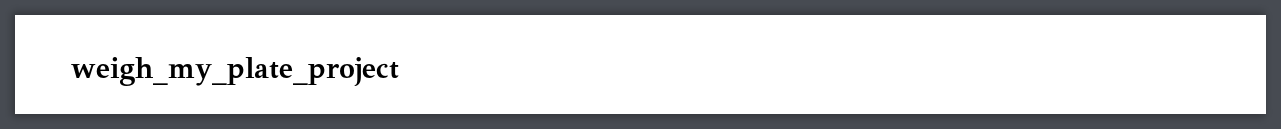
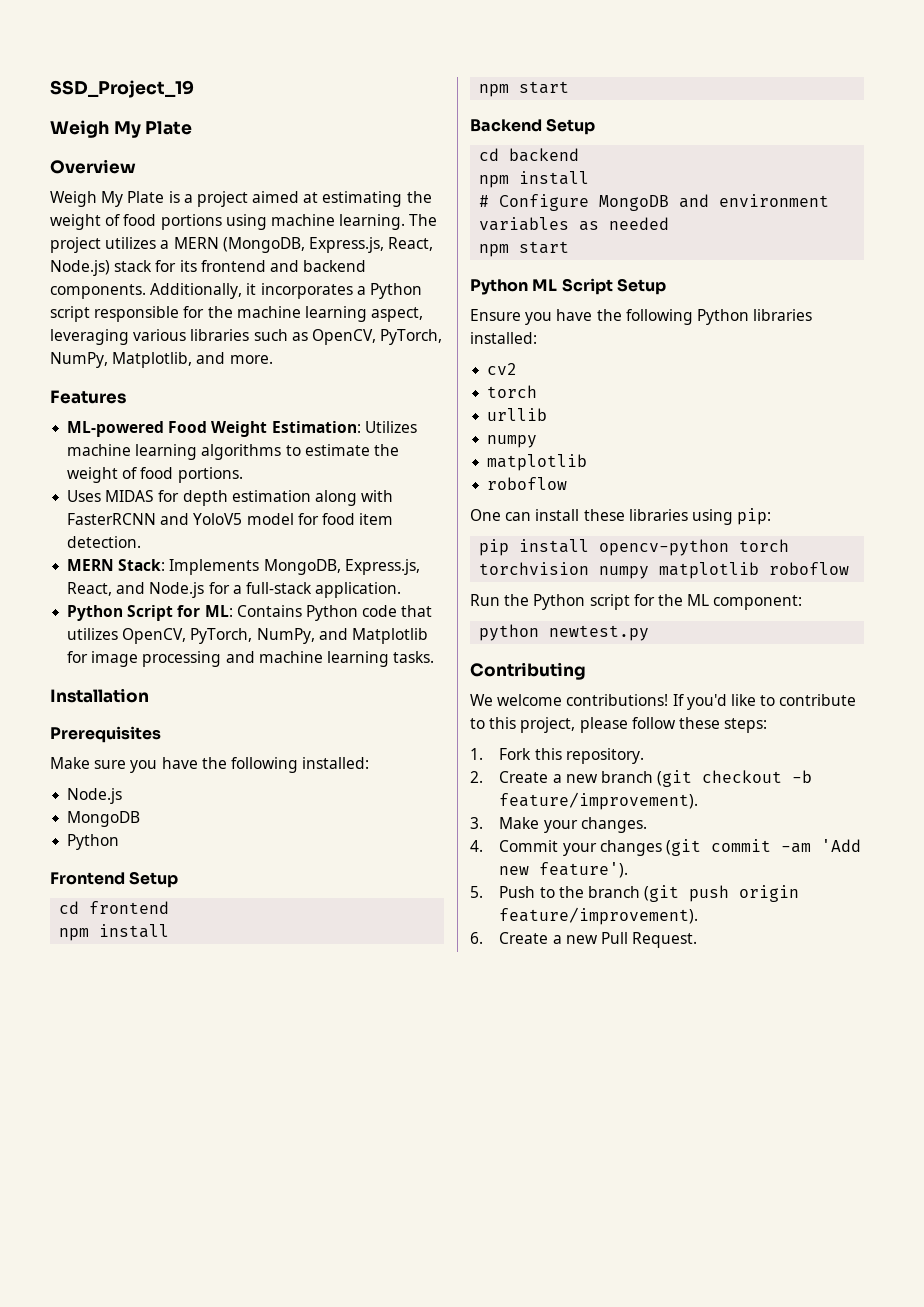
[71,57,399,86] weigh_my_plate_project -> [50,80,194,98] [50,120,193,138] [50,159,136,174] [50,191,432,207] [50,214,438,230] [50,237,434,253] [50,260,367,276] [50,283,422,299] [50,306,424,322] [50,329,443,345] [50,352,273,368] [50,390,126,404] [67,421,417,437] [67,444,399,460] [67,467,243,483] [67,490,394,506] [67,513,394,525] [67,536,142,548] [67,559,420,575] [67,582,402,598] [67,605,433,621] [67,628,428,644] [67,651,435,667] [50,688,149,703] [50,726,161,743] [50,757,370,773] [67,788,123,804] [67,811,141,827] [67,834,120,850] [50,871,179,888] [59,901,170,914] [59,924,170,941] [479,81,570,97] [470,118,596,135] [479,148,580,162] [479,171,590,188] [479,194,830,211] [479,217,670,231] [479,241,570,257] [470,278,666,295] [470,309,813,325] [470,332,537,344] [487,363,518,375] [487,385,538,398] [487,408,548,421] [487,435,538,448] [487,454,588,471] [487,477,568,490] [470,508,772,525] [479,539,790,556] [479,562,850,579] [470,594,803,610] [479,624,650,641] [470,662,586,680] [470,694,857,710] [470,717,768,733] [470,748,644,764] [470,770,813,787] [499,792,699,810] [470,817,647,833] [470,839,861,856] [499,862,629,878] [470,885,800,902] [499,907,699,925] [470,932,698,948] SSD_Project_19 // Weigh My Plate // Overview // Weigh My Plate is a project aimed at estimating the weight of food portions using machine learning. The project utilizes a MERN (MongoDB, Express.js, React, Node.js) stack for its frontend and backend components. Additionally, it incorporates a Python script responsible for the machine learning aspect, leveraging various libraries such as OpenCV, PyTorch, NumPy, Matplotlib, and more. // Features // ML-powered Food Weight Estimation: Utilizes machine learning algorithms to estimate the weight of food portions. // Uses MIDAS for depth estimation along with FasterRCNN and YoloV5 model for food item detection. // MERN Stack: Implements MongoDB, Express.js, React, and Node.js for a full-stack application. // Python Script for ML: Contains Python code that utilizes OpenCV, PyTorch, NumPy, and Matplotlib for image processing and machine learning tasks. // Installation // Prerequisites // Make sure you have the following installed: // Node.js // MongoDB // Python // Frontend Setup // cd frontend // npm install // npm start // Backend Setup // cd backend // npm install // # Configure MongoDB and environment variables as needed // npm start // Python ML Script Setup // Ensure you have the following Python libraries installed: // cv2 // torch // urllib // numpy // matplotlib // roboflow // One can install these libraries using pip: // pip install opencv-python torch torchvision numpy matplotlib roboflow // Run the Python script for the ML component: // python newtest.py // Contributing // We welcome contributions! If you'd like to contribute to this project, please follow these steps: // 1. Fork this repository. // 2. Create a new branch (git checkout -b feature/improvement). // 3. Make your changes. // 4. Commit your changes (git commit -am 'Add new feature'). // 5. Push to the branch (git push origin feature/improvement). // 6. Create a new Pull Request.

